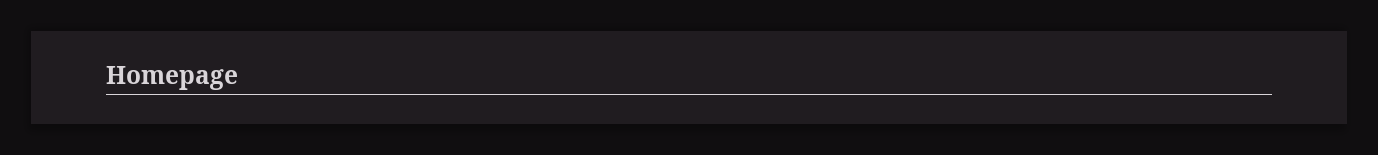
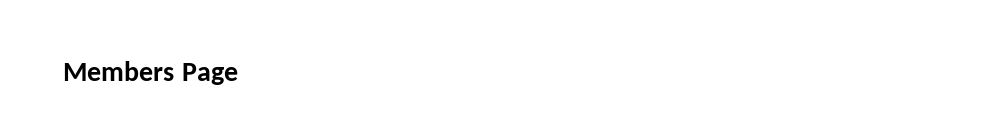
[106,66,238,90] Homepage -> [63,61,238,85] Members Page

